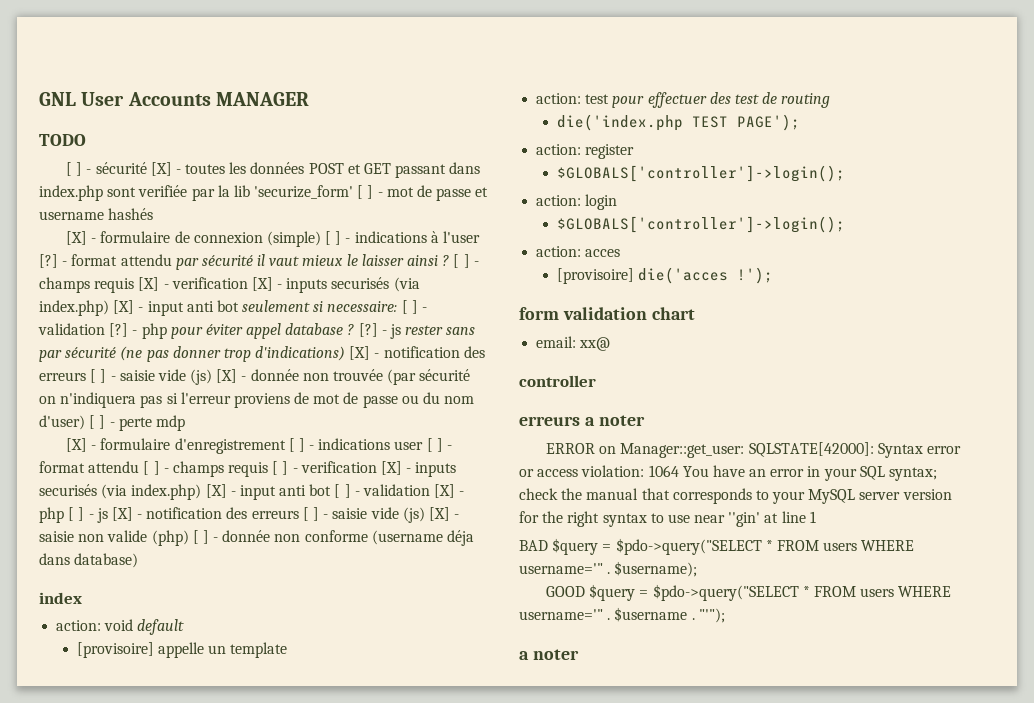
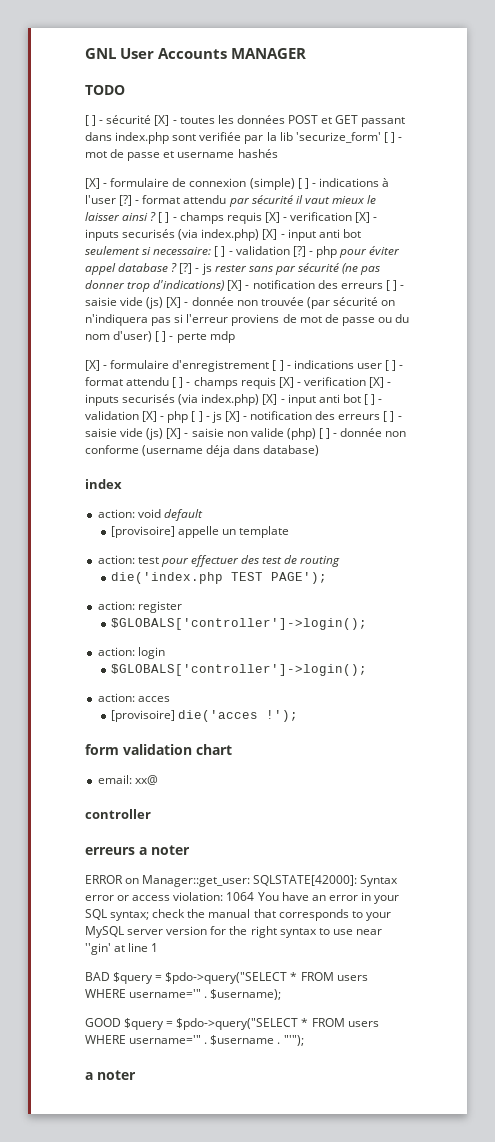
[272,461,289,475] [ ] -> [278,377,294,388] [X]

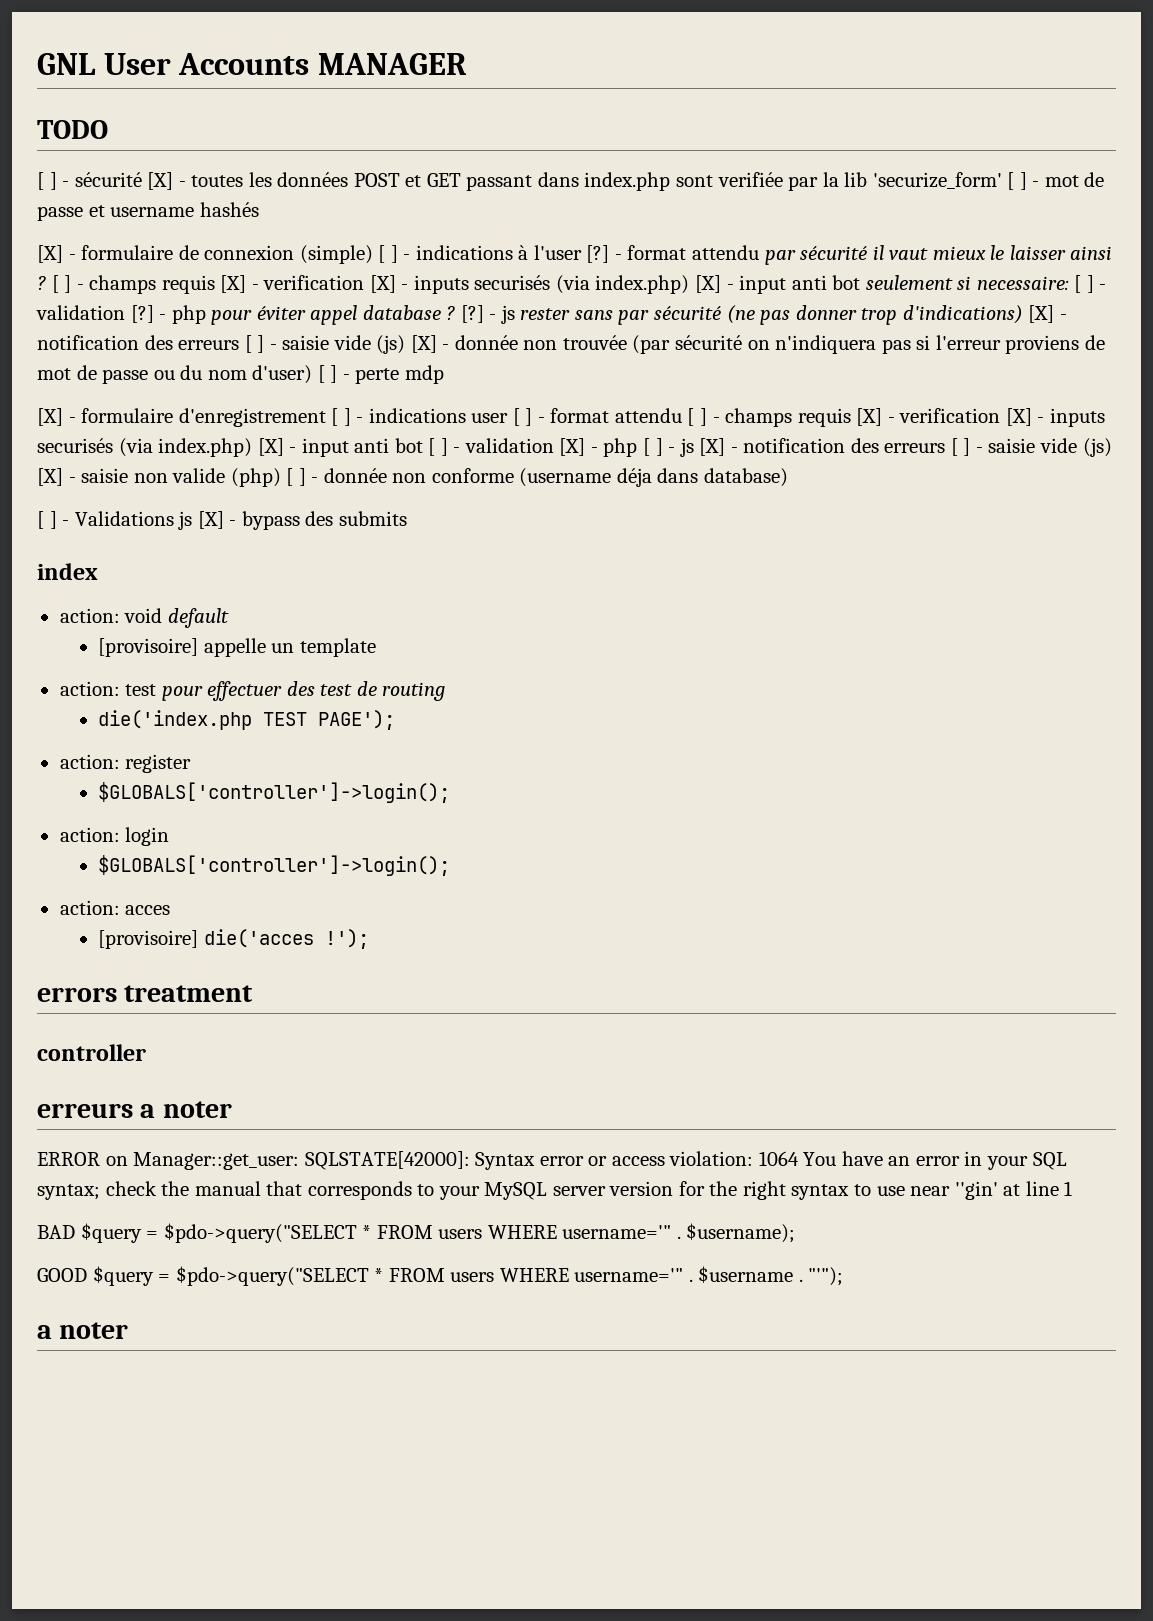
(320, 450) none -> [37,511,407,530] // [ ] - Validations js [X] - bypass des submits
[85,744,232,755] [97,775,158,785] form validation chart // email: xx@ -> [37,985,254,1002] errors treatment

